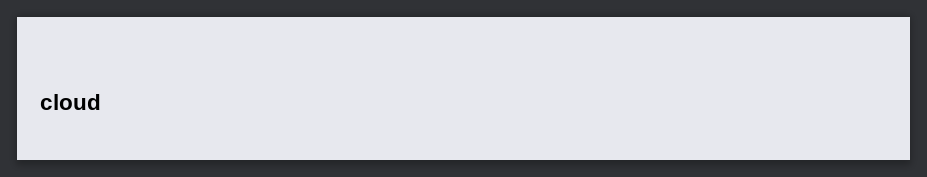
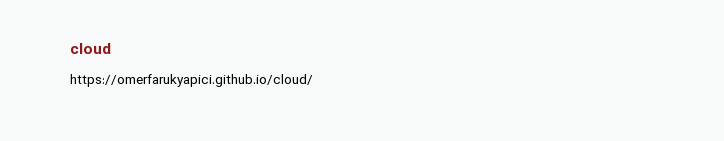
(101, 102) none -> [70,74,313,87] // https://omerfarukyapici.github.io/cloud/

